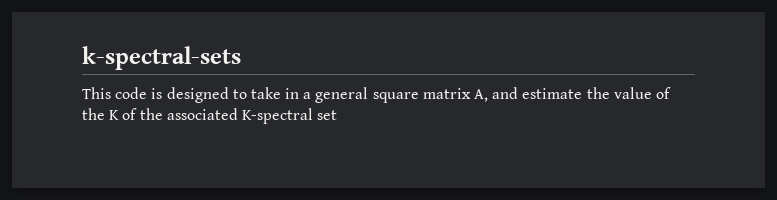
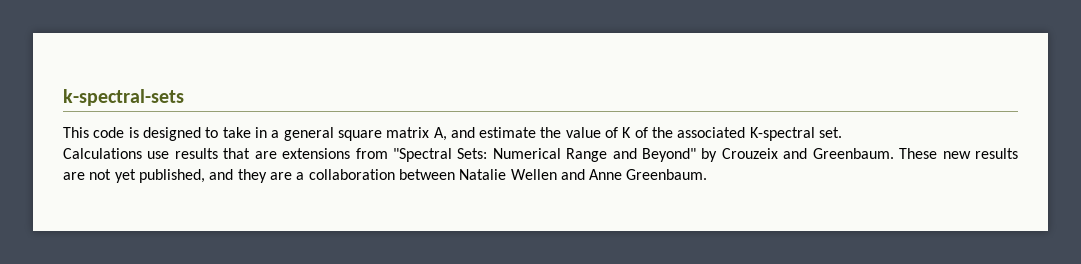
[82,108,105,120] the -> (619, 132) none
[317,110,338,120] set -> [819,127,843,138] [63,148,1019,162] [63,169,708,183] set. // Calculations use results that are extensions from "Spectral Sets: Numerical Range and Beyond" by Crouzeix and Greenbaum. These new results are not yet published, and they are a collaboration between Natalie Wellen and Anne Greenbaum.

